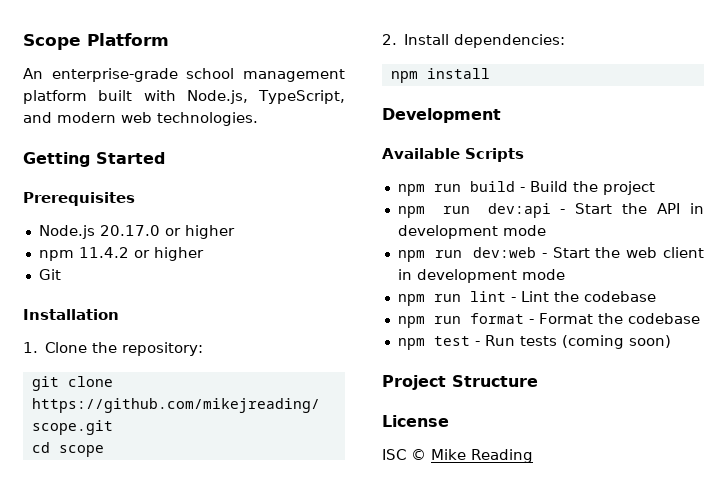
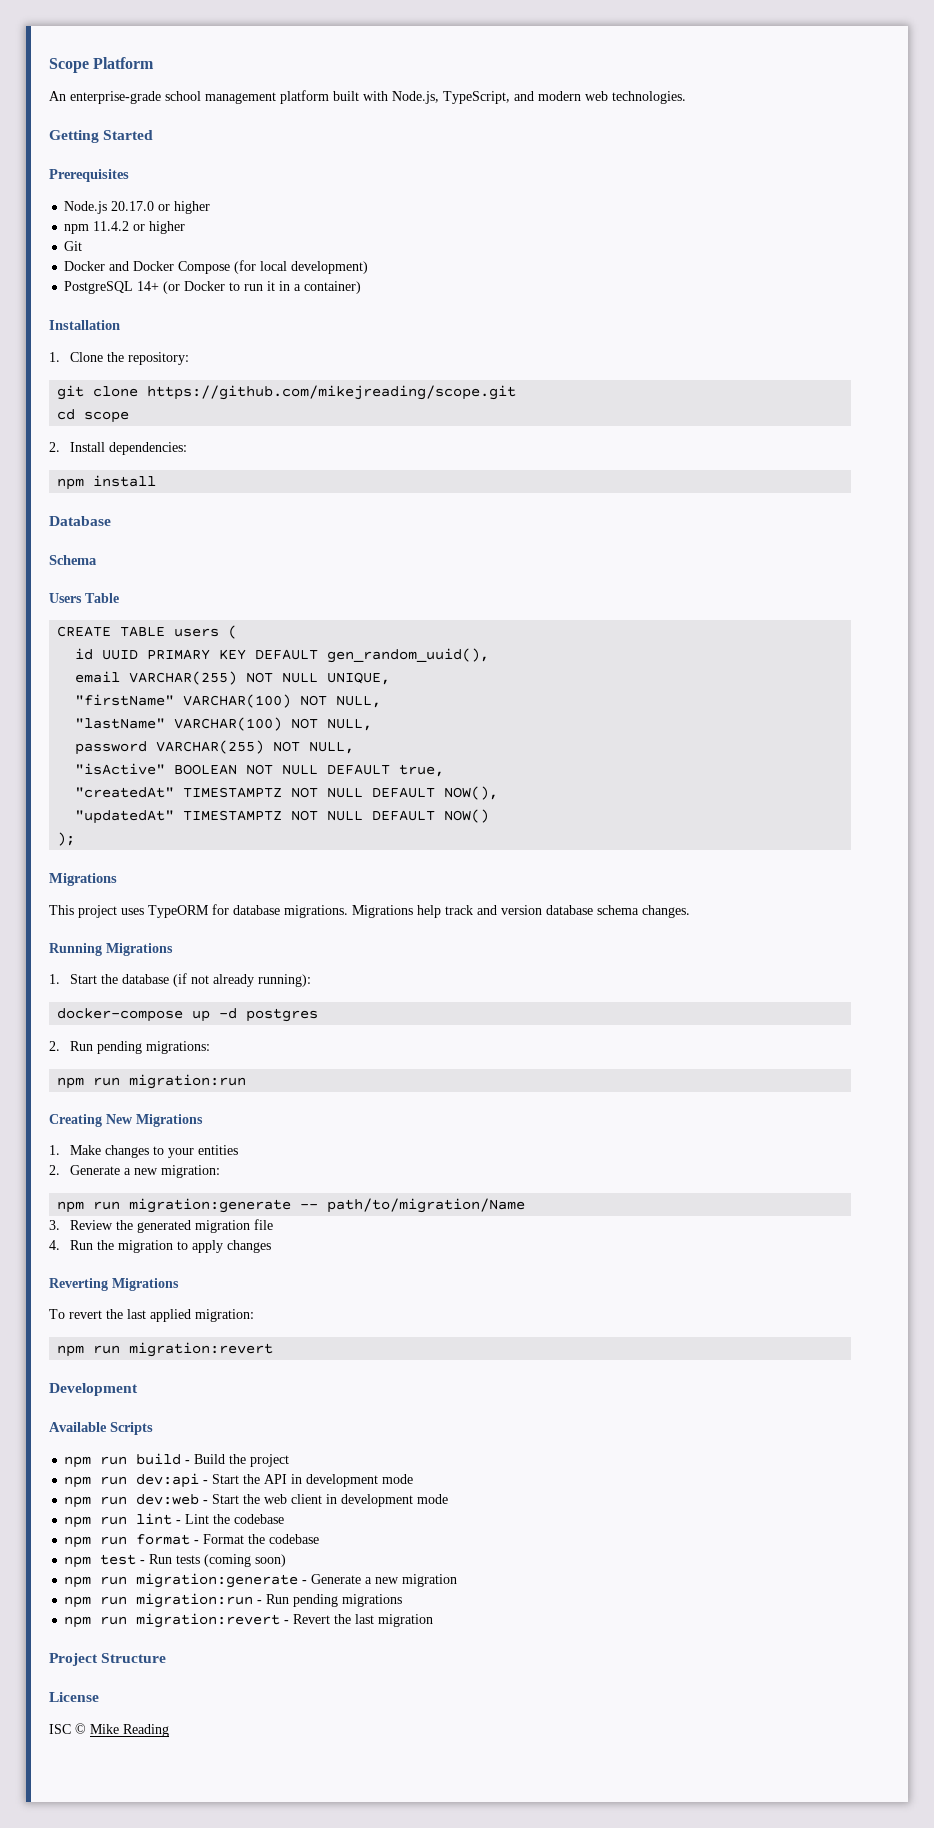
(61, 274) none -> [64,260,369,274] [64,281,362,294] // Docker and Docker Compose (for local development) // PostgreSQL 14+ (or Docker to run it in a container)
(490, 73) none -> [49,516,111,526] [49,555,97,565] [49,593,119,603] [57,625,238,639] [75,648,490,663] [75,671,391,685] [75,694,382,708] [75,717,373,731] [75,740,355,755] [75,763,445,777] [75,786,499,800] [75,809,490,824] [57,832,76,846] [49,873,117,886] [49,904,690,918] [49,943,173,956] [49,973,312,987] [57,1008,319,1022] [49,1041,211,1054] [57,1074,247,1089] [49,1114,203,1127] [49,1145,239,1158] [49,1165,221,1178] [57,1198,526,1213] [49,1219,274,1233] [49,1240,272,1253] [49,1278,179,1291] [49,1309,254,1322] [57,1342,274,1357] // Database // Schema // Users Table // CREATE TABLE users ( // id UUID PRIMARY KEY DEFAULT gen_random_uuid(), // email VARCHAR(255) NOT NULL UNIQUE, // "firstName" VARCHAR(100) NOT NULL, // "lastName" VARCHAR(100) NOT NULL, // password VARCHAR(255) NOT NULL, // "isActive" BOOLEAN NOT NULL DEFAULT true, // "createdAt" TIMESTAMPTZ NOT NULL DEFAULT NOW(), // "updatedAt" TIMESTAMPTZ NOT NULL DEFAULT NOW() // ); // Migrations // This project uses TypeORM for database migrations. Migrations help track and version database schema changes. // Running Migrations // 1. Start the database (if not already running): // docker-compose up -d postgres // 2. Run pending migrations: // npm run migration:run // Creating New Migrations // 1. Make changes to your entities // 2. Generate a new migration: // npm run migration:generate -- path/to/migration/Name // 3. Review the generated migration file // 4. Run the migration to apply changes // Reverting Migrations // To revert the last applied migration: // npm run migration:revert
(671, 341) none -> [64,1573,458,1588] [64,1593,403,1608] [64,1613,434,1628] // npm run migration:generate - Generate a new migration // npm run migration:run - Run pending migrations // npm run migration:revert - Revert the last migration

